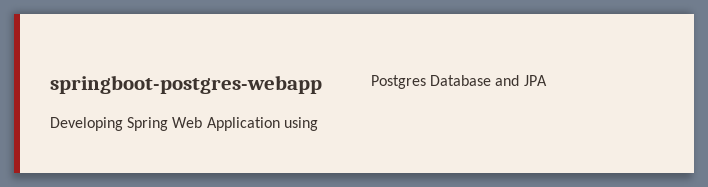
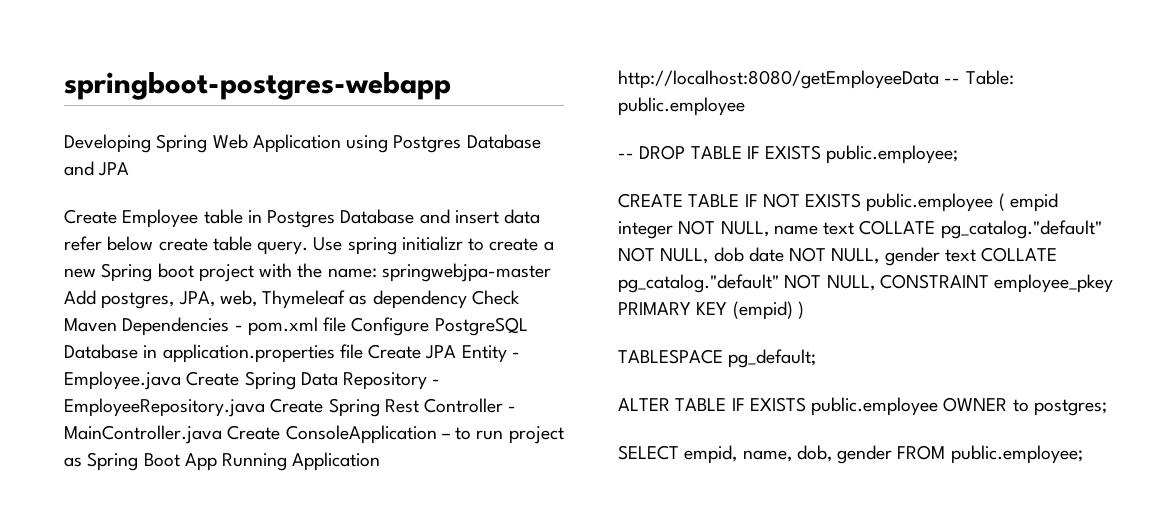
(547, 80) none -> [64,209,541,228] [64,236,554,255] [64,263,551,282] [64,290,520,309] [64,317,528,336] [64,344,520,363] [64,371,441,390] [64,398,517,417] [64,425,564,444] [64,452,381,471] [618,70,1014,89] [618,97,745,116] [618,145,959,164] [618,193,1058,212] [618,220,1102,239] [618,247,1058,266] [618,274,1114,293] [618,301,804,320] [618,349,817,368] [618,397,1107,416] [618,445,1083,464] // Create Employee table in Postgres Database and insert data refer below create table query. Use spring initializr to create a new Spring boot project with the name: springwebjpa-master Add postgres, JPA, web, Thymeleaf as dependency Check Maven Dependencies - pom.xml file Configure PostgreSQL Database in application.properties file Create JPA Entity - Employee.java Create Spring Data Repository - EmployeeRepository.java Create Spring Rest Controller - MainController.java Create ConsoleApplication – to run project as Spring Boot App Running Application http://localhost:8080/getEmployeeData -- Table: public.employee // -- DROP TABLE IF EXISTS public.employee; // CREATE TABLE IF NOT EXISTS public.employee ( empid integer NOT NULL, name text COLLATE pg_catalog."default" NOT NULL, dob date NOT NULL, gender text COLLATE pg_catalog."default" NOT NULL, CONSTRAINT employee_pkey PRIMARY KEY (empid) ) // TABLESPACE pg_default; // ALTER TABLE IF EXISTS public.employee OWNER to postgres; // SELECT empid, name, dob, gender FROM public.employee;

